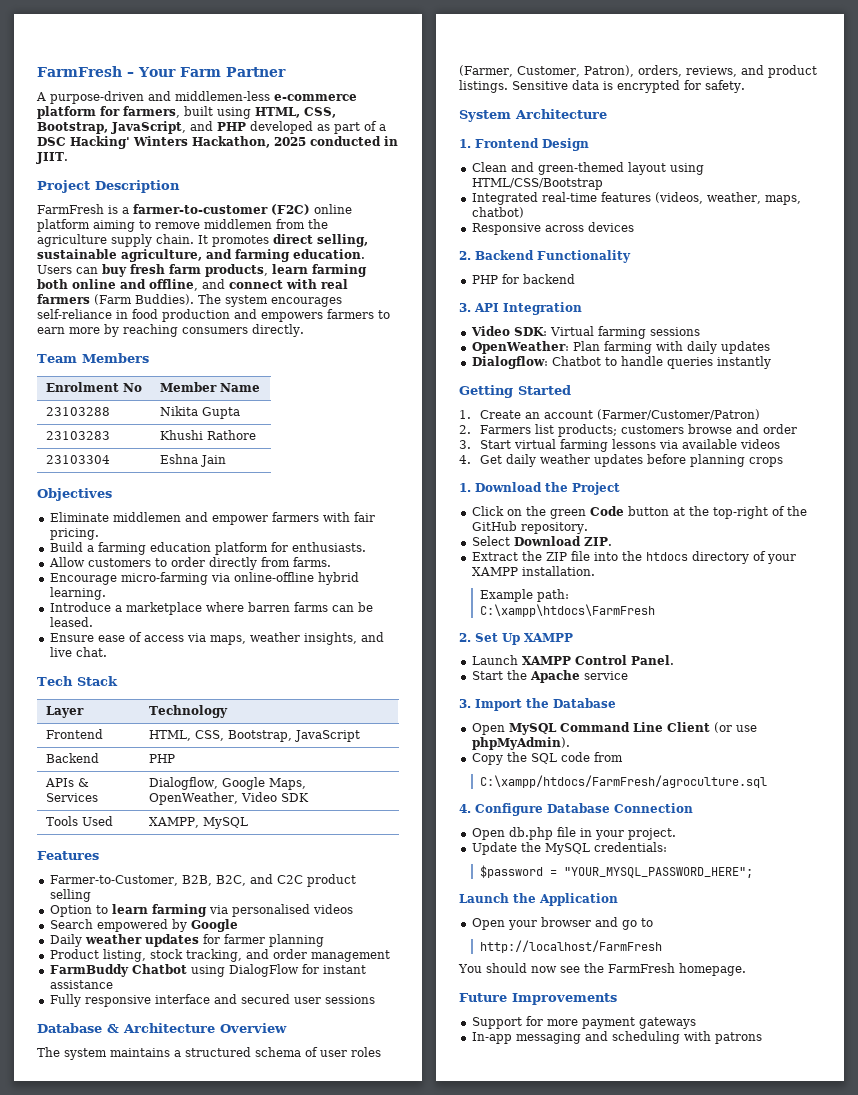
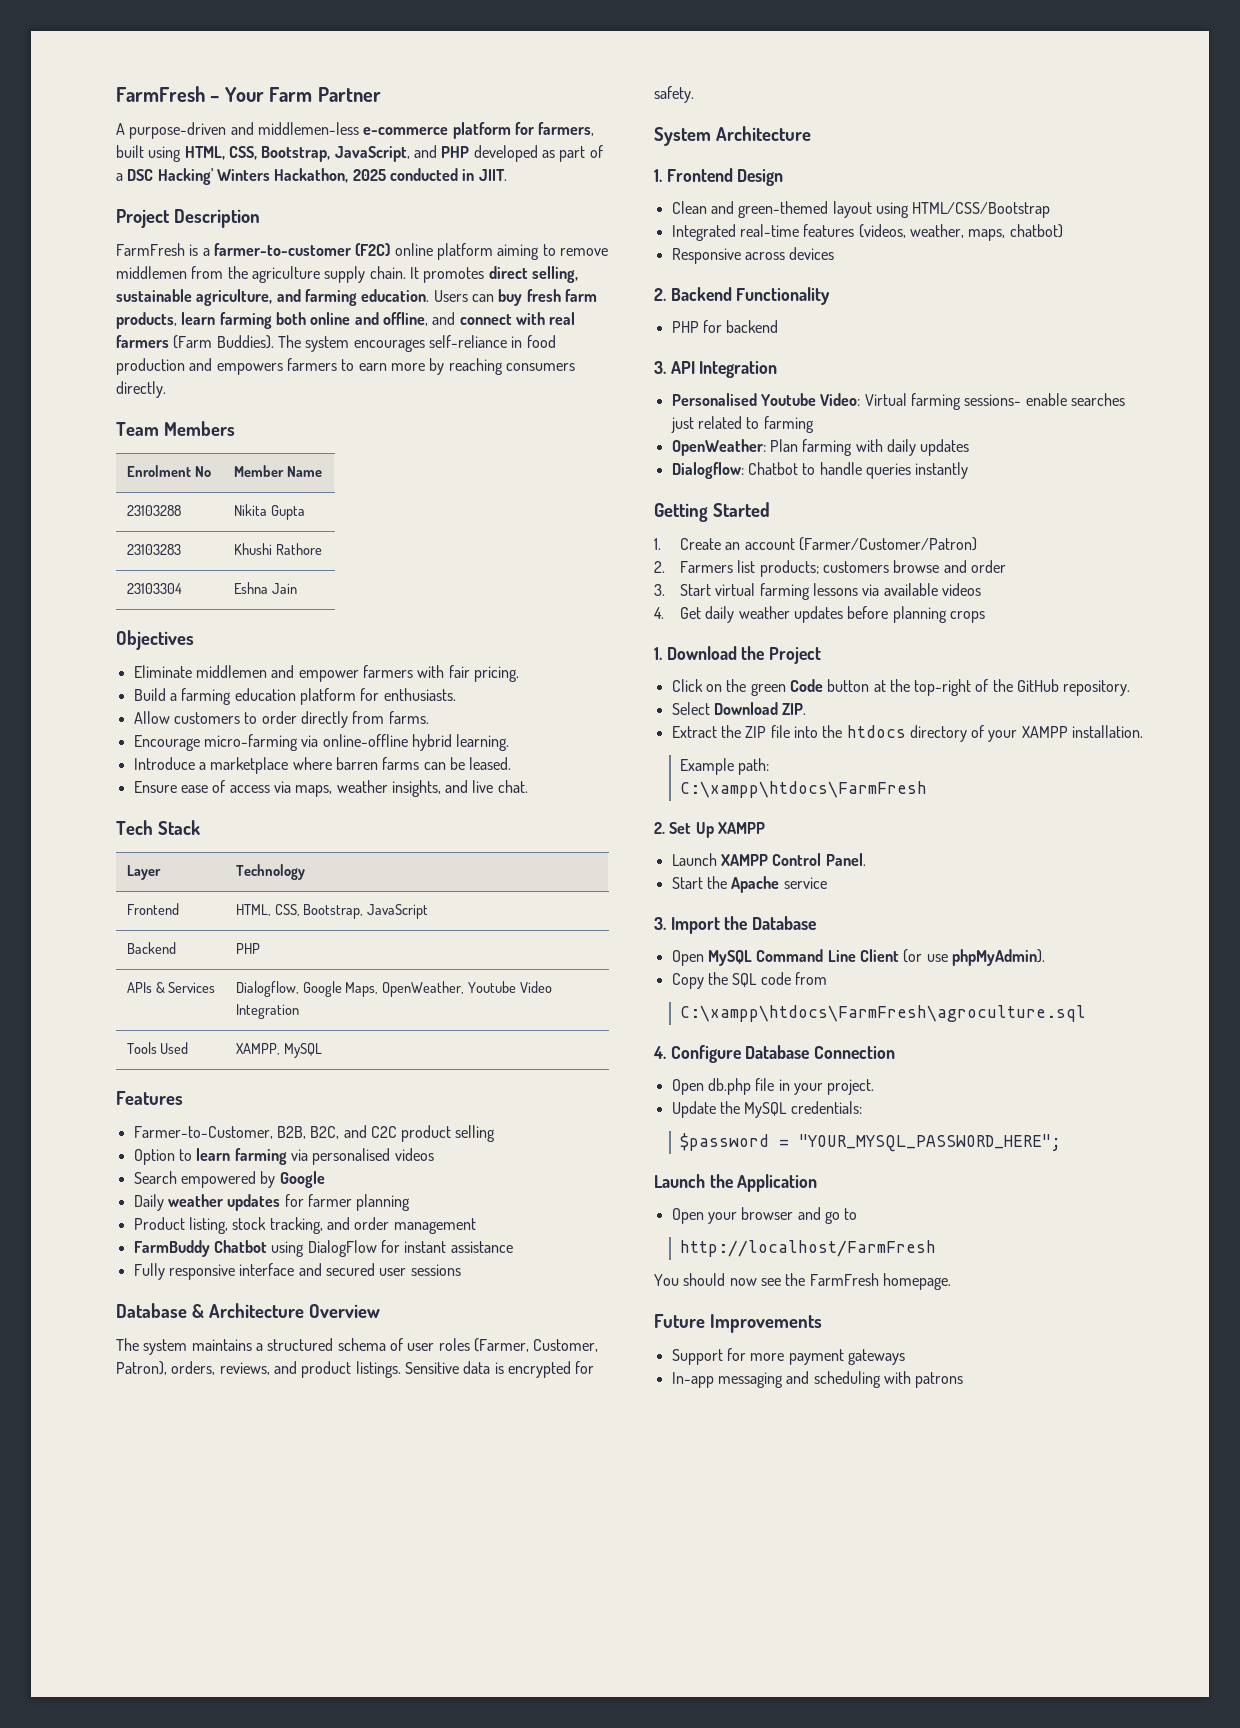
[240,792,309,802] Video SDK -> [468,981,553,993] [235,1004,299,1019] Youtube Video Integration
[470,326,700,339] Video SDK: Virtual farming sessions -> [671,393,1125,410] [670,416,814,433] Personalised Youtube Video: Virtual farming sessions- enable searches just related to farming
[479,775,767,788] C:\xampp/htdocs/FarmFresh/agroculture.sql -> [680,1005,1087,1022] C:\xampp\htdocs\FarmFresh\agroculture.sql

